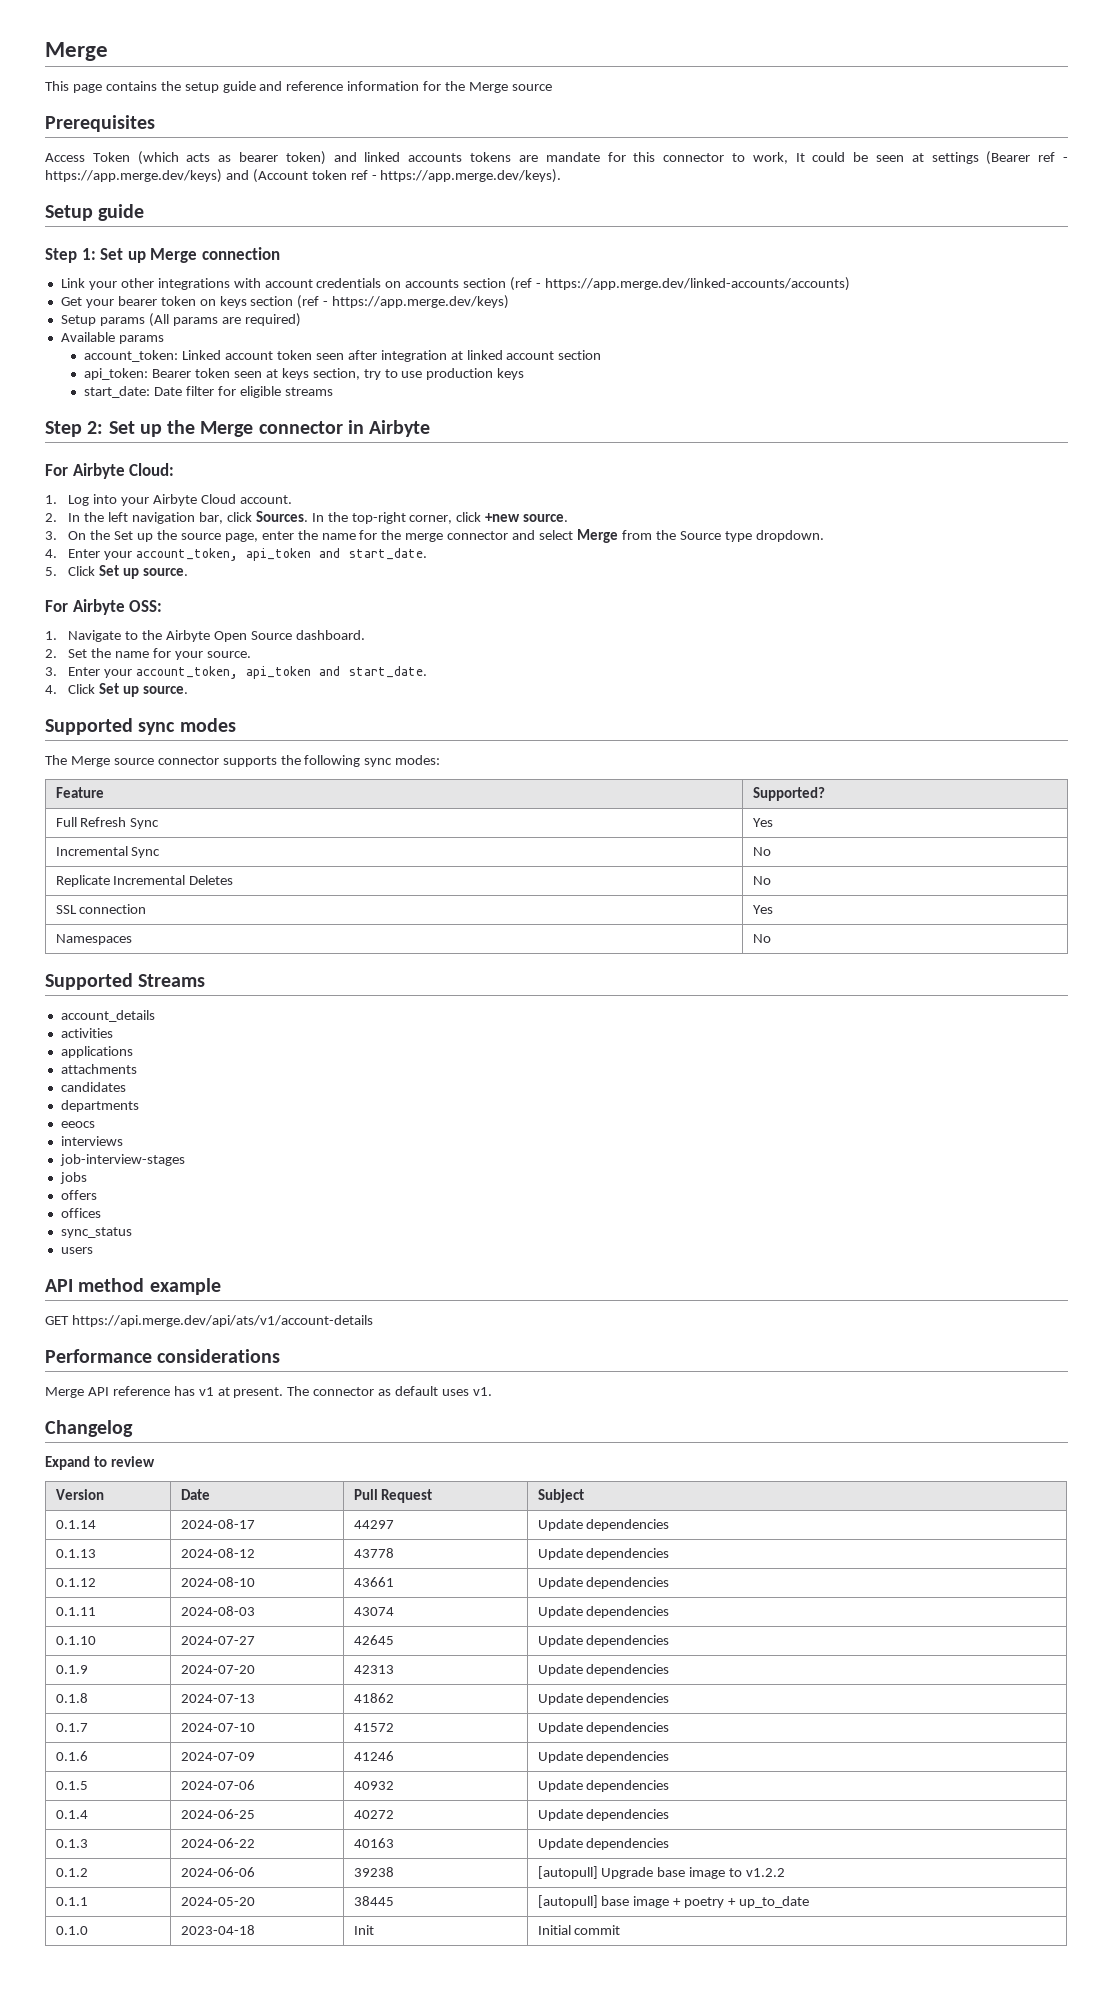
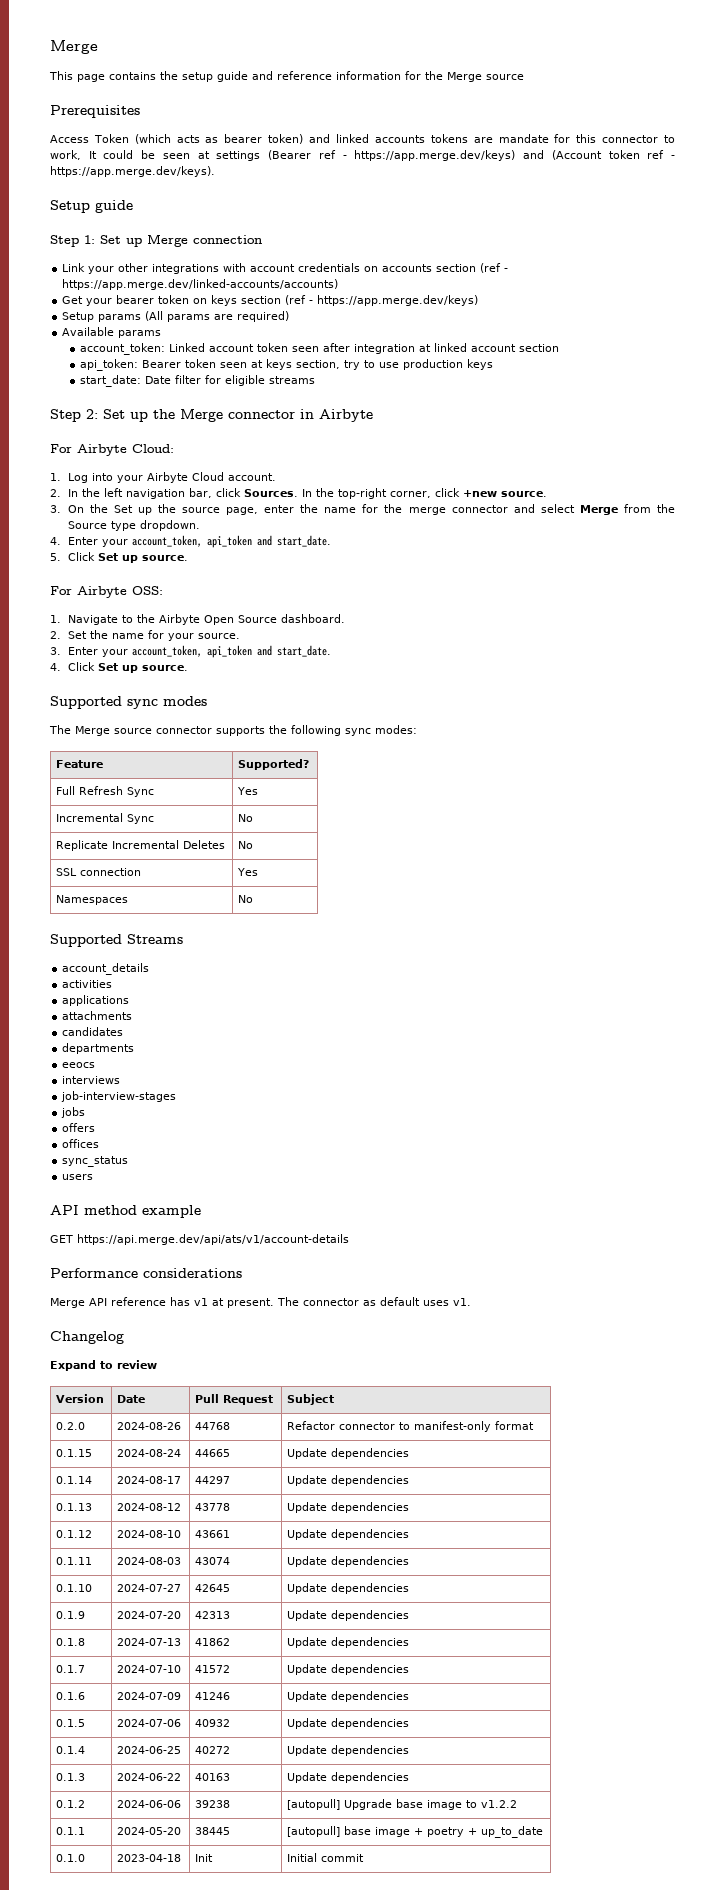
(584, 1496) none -> [56,1422,86,1430] [117,1422,182,1430] [195,1422,231,1430] [287,1421,535,1432] [56,1449,93,1457] [117,1449,182,1457] [195,1449,231,1457] [287,1448,410,1459] // 0.2.0 | 2024-08-26 | 44768 | Refactor connector to manifest-only format // 0.1.15 | 2024-08-24 | 44665 | Update dependencies

